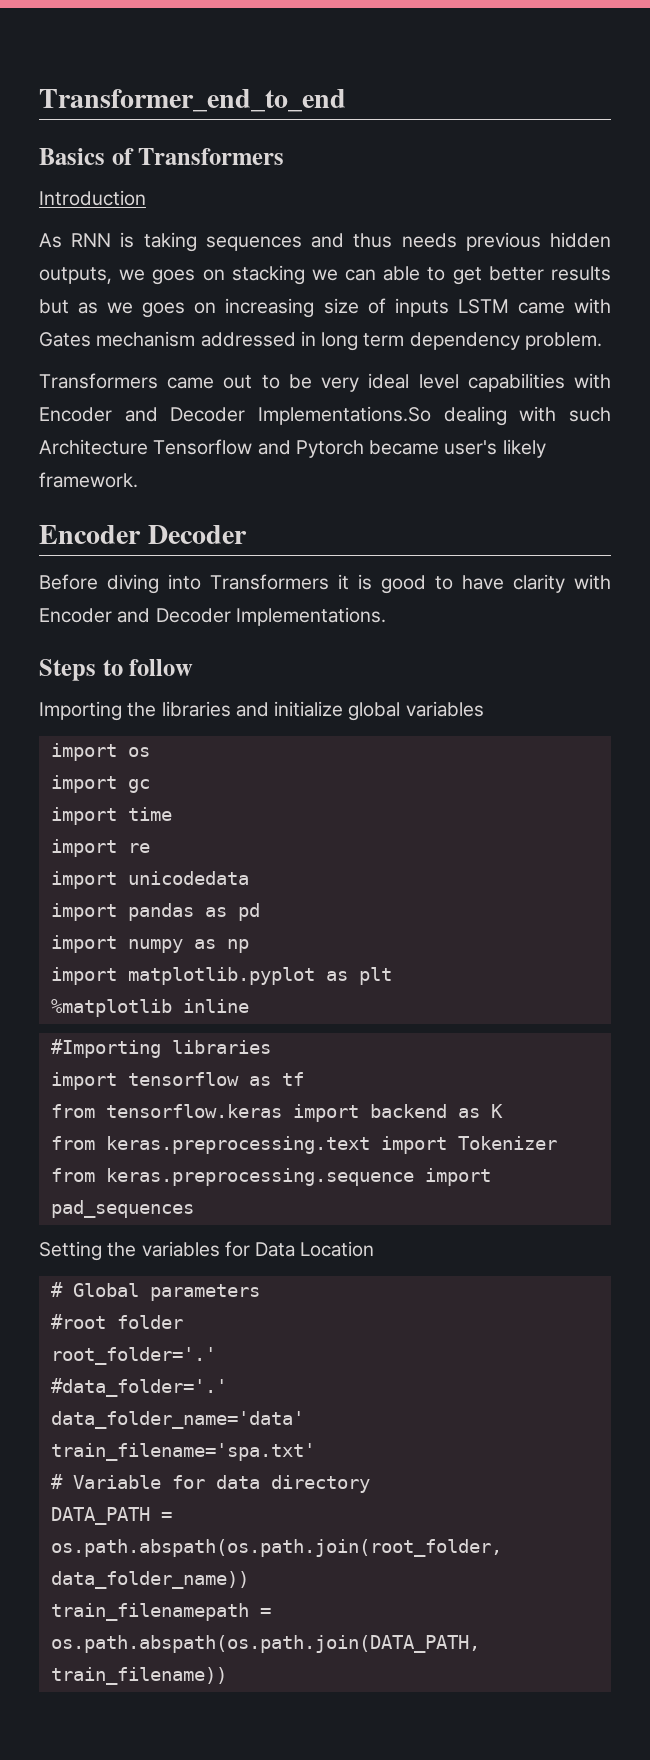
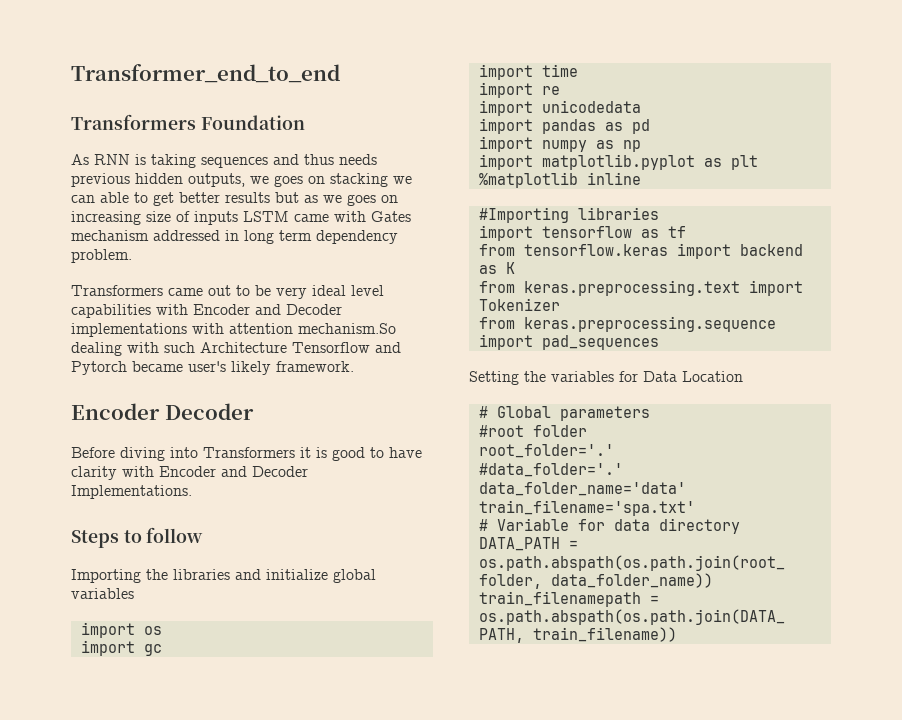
[39,148,285,165] [39,190,146,206] Basics of Transformers // Introduction -> [71,114,305,130] Transformers Foundation
[258,406,431,425] Implementations.So -> [71,323,396,337] implementations with attention mechanism.So

